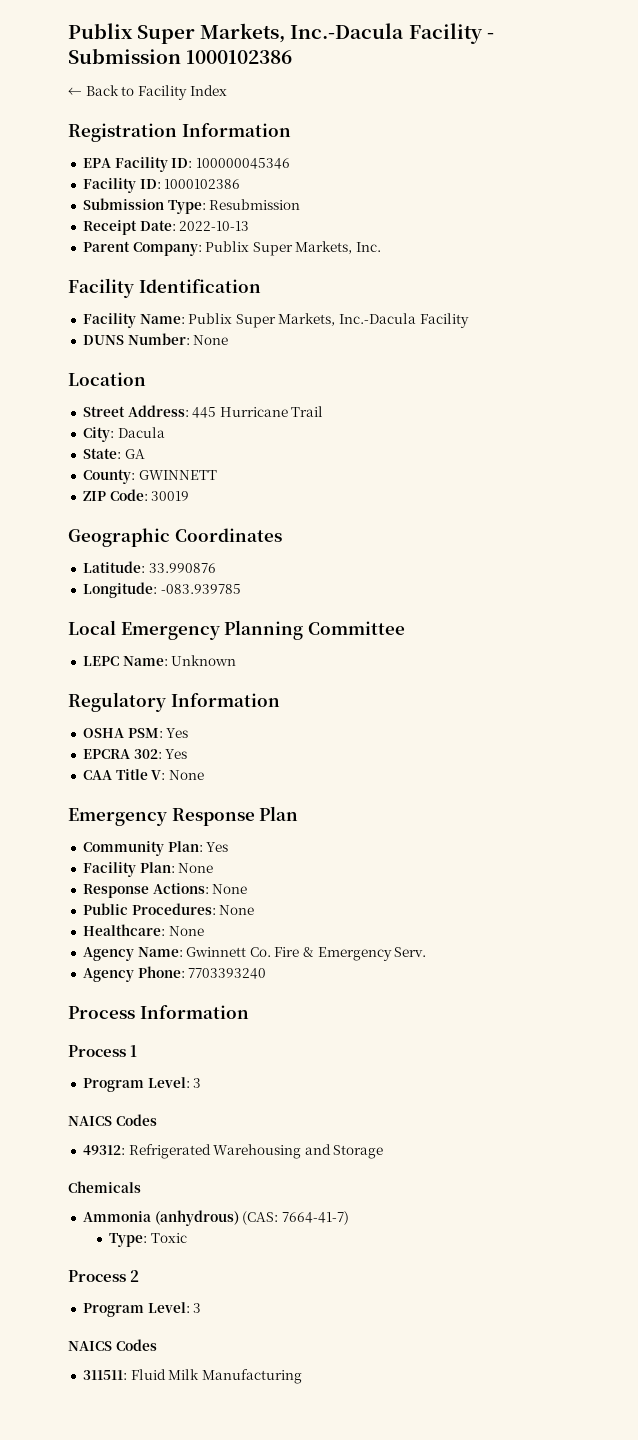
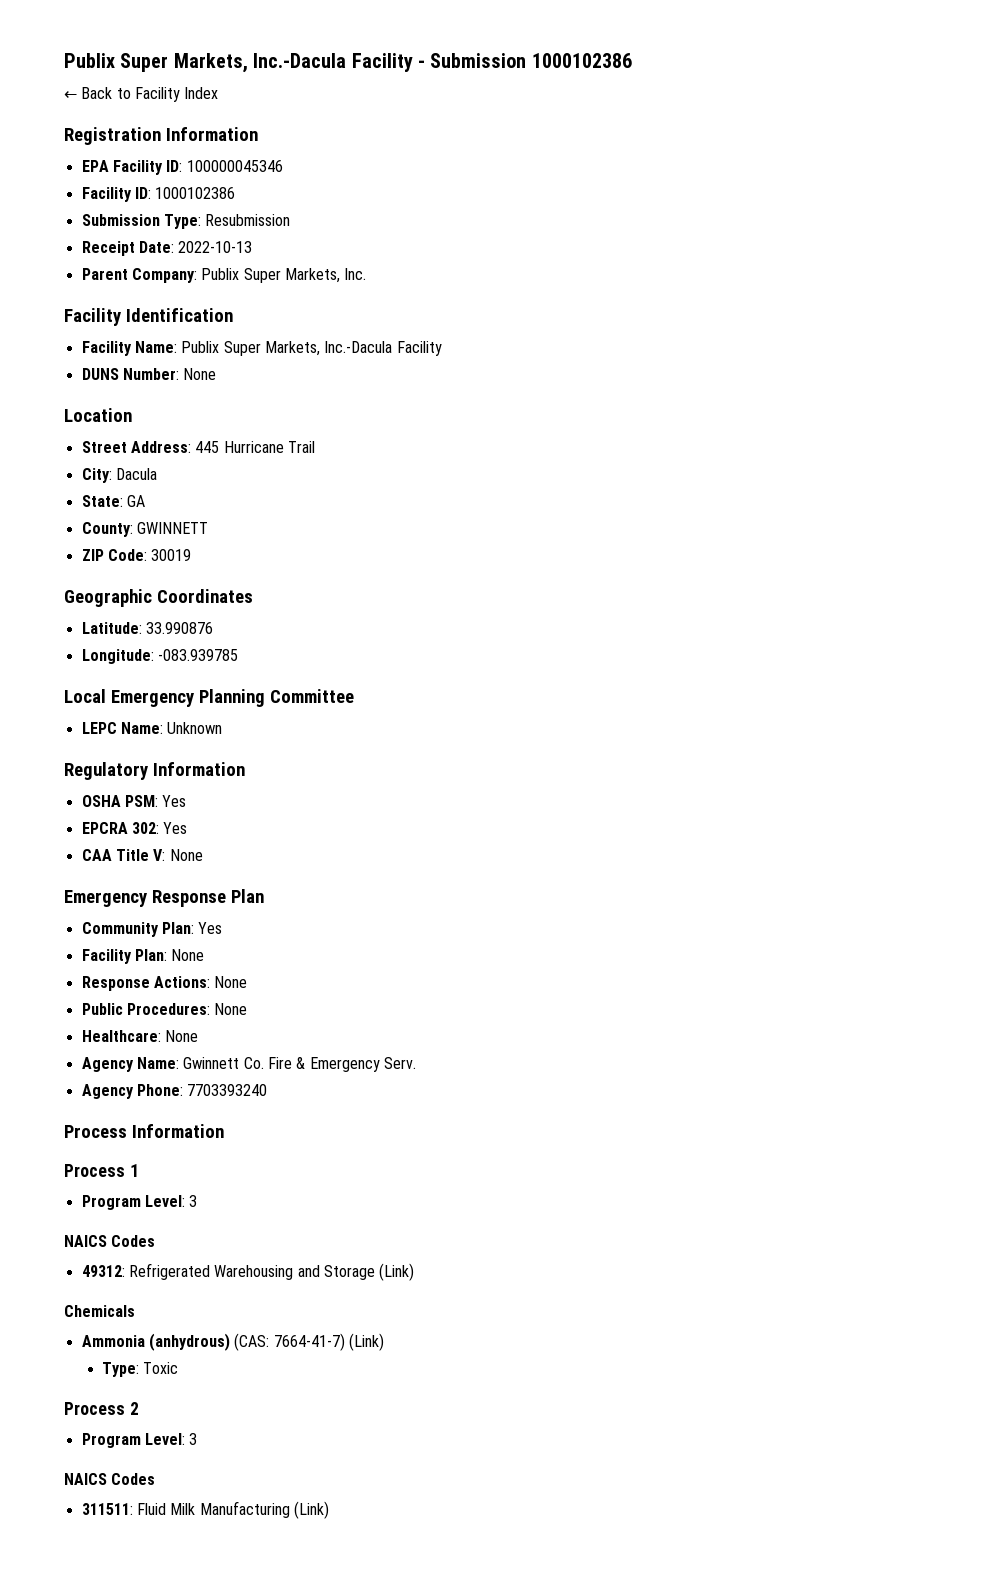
(384, 1152) none -> [379,1263,415,1281] (Link)
(349, 1218) none -> [348,1333,384,1351] (Link)
(302, 1376) none -> [293,1501,329,1519] (Link)

